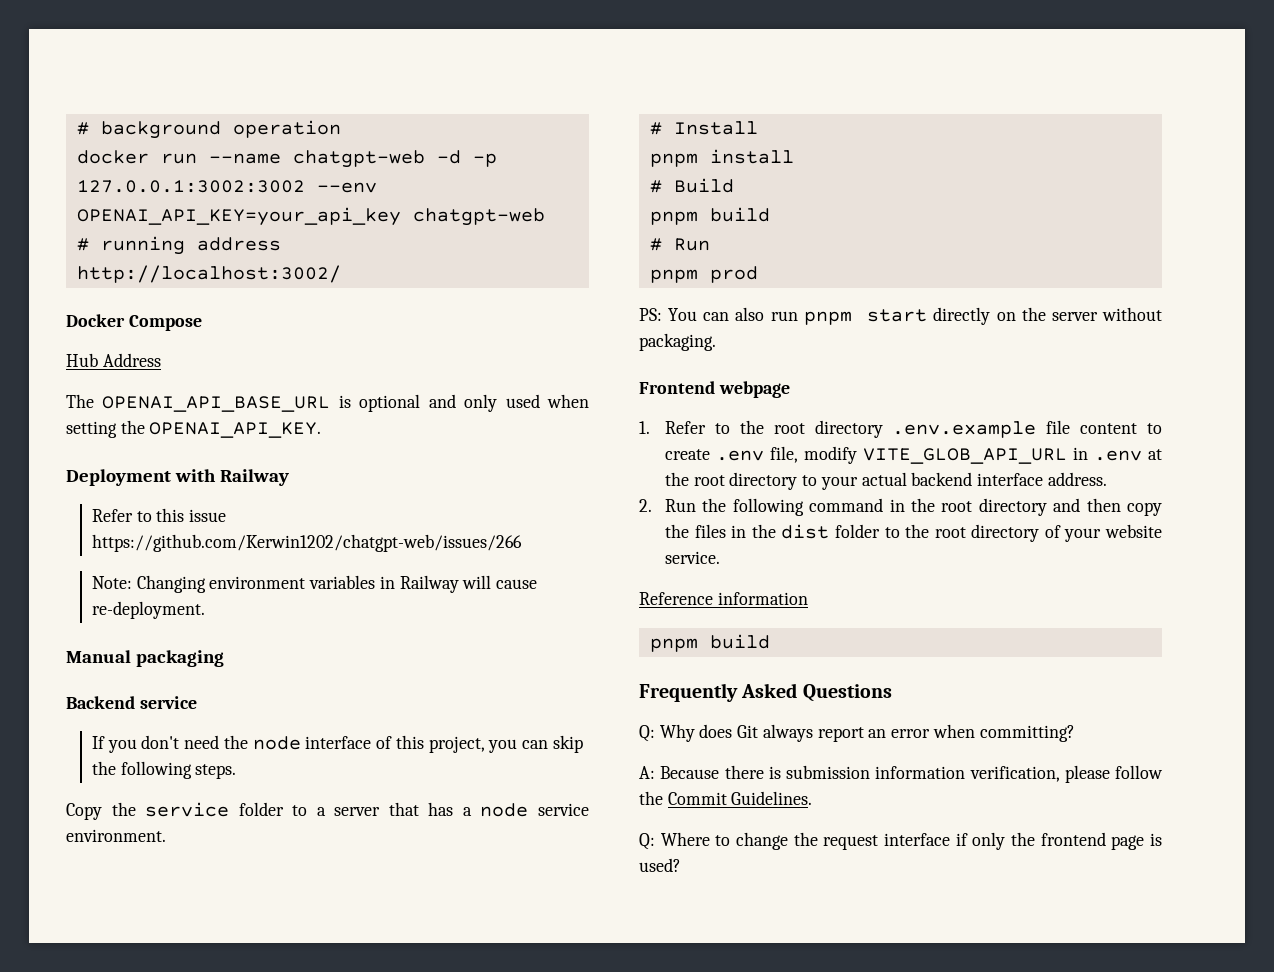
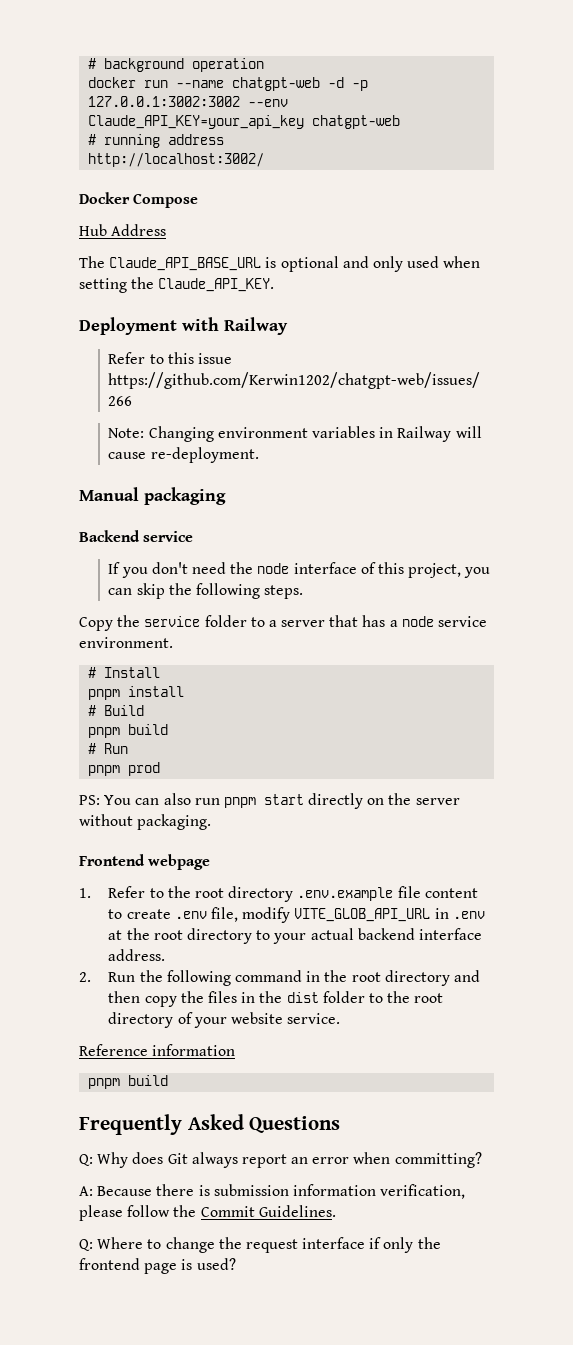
[76,207,401,226] OPENAI_API_KEY=your_api_key -> [88,115,305,129] Claude_API_KEY=your_api_key
[102,396,331,412] OPENAI_API_BASE_URL -> [109,257,262,271] Claude_API_BASE_URL
[149,422,322,438] OPENAI_API_KEY. -> [158,278,275,292] Claude_API_KEY.

